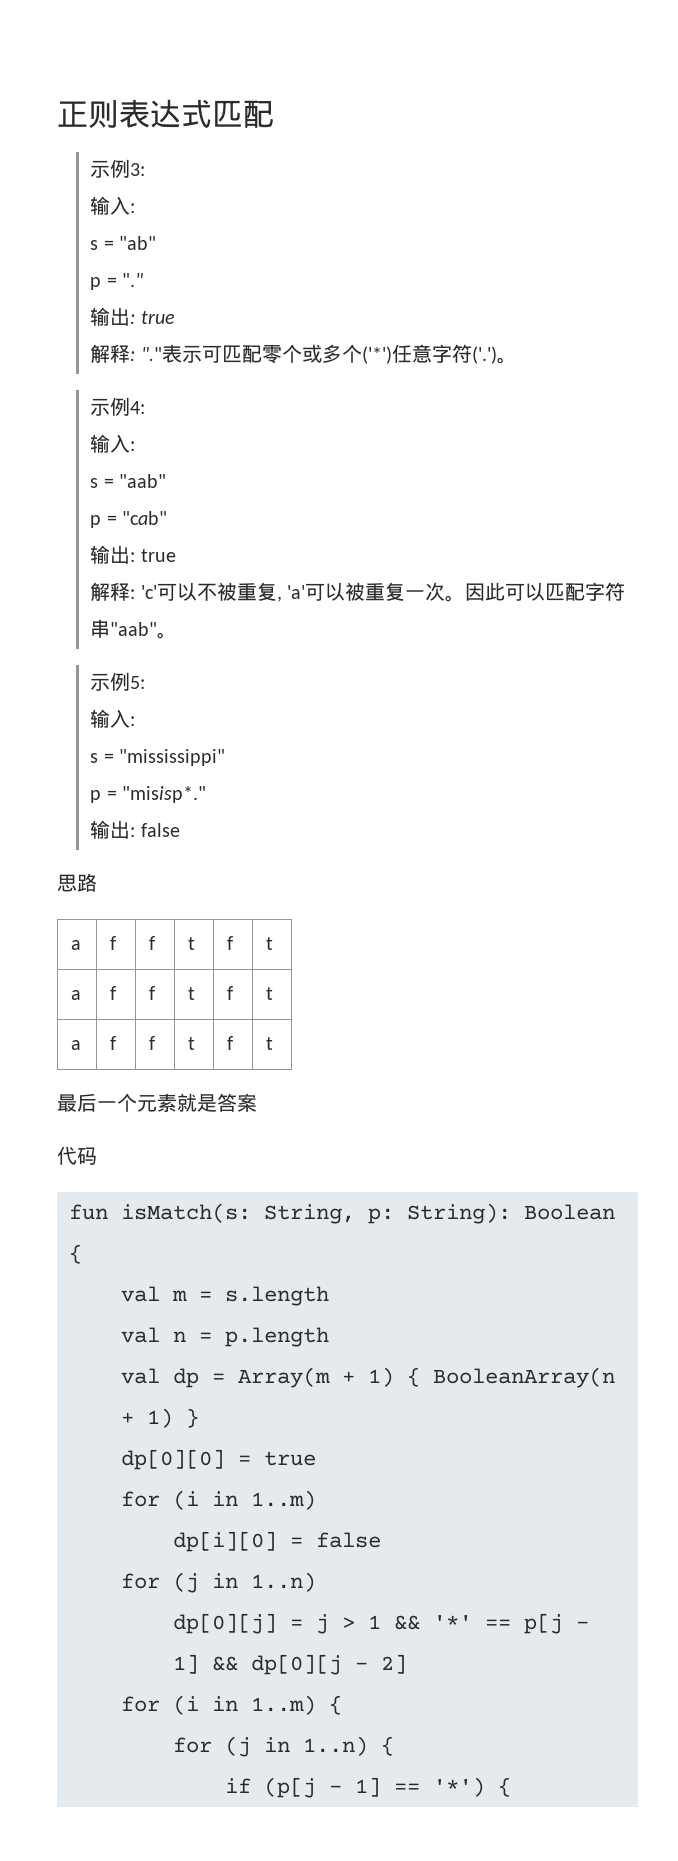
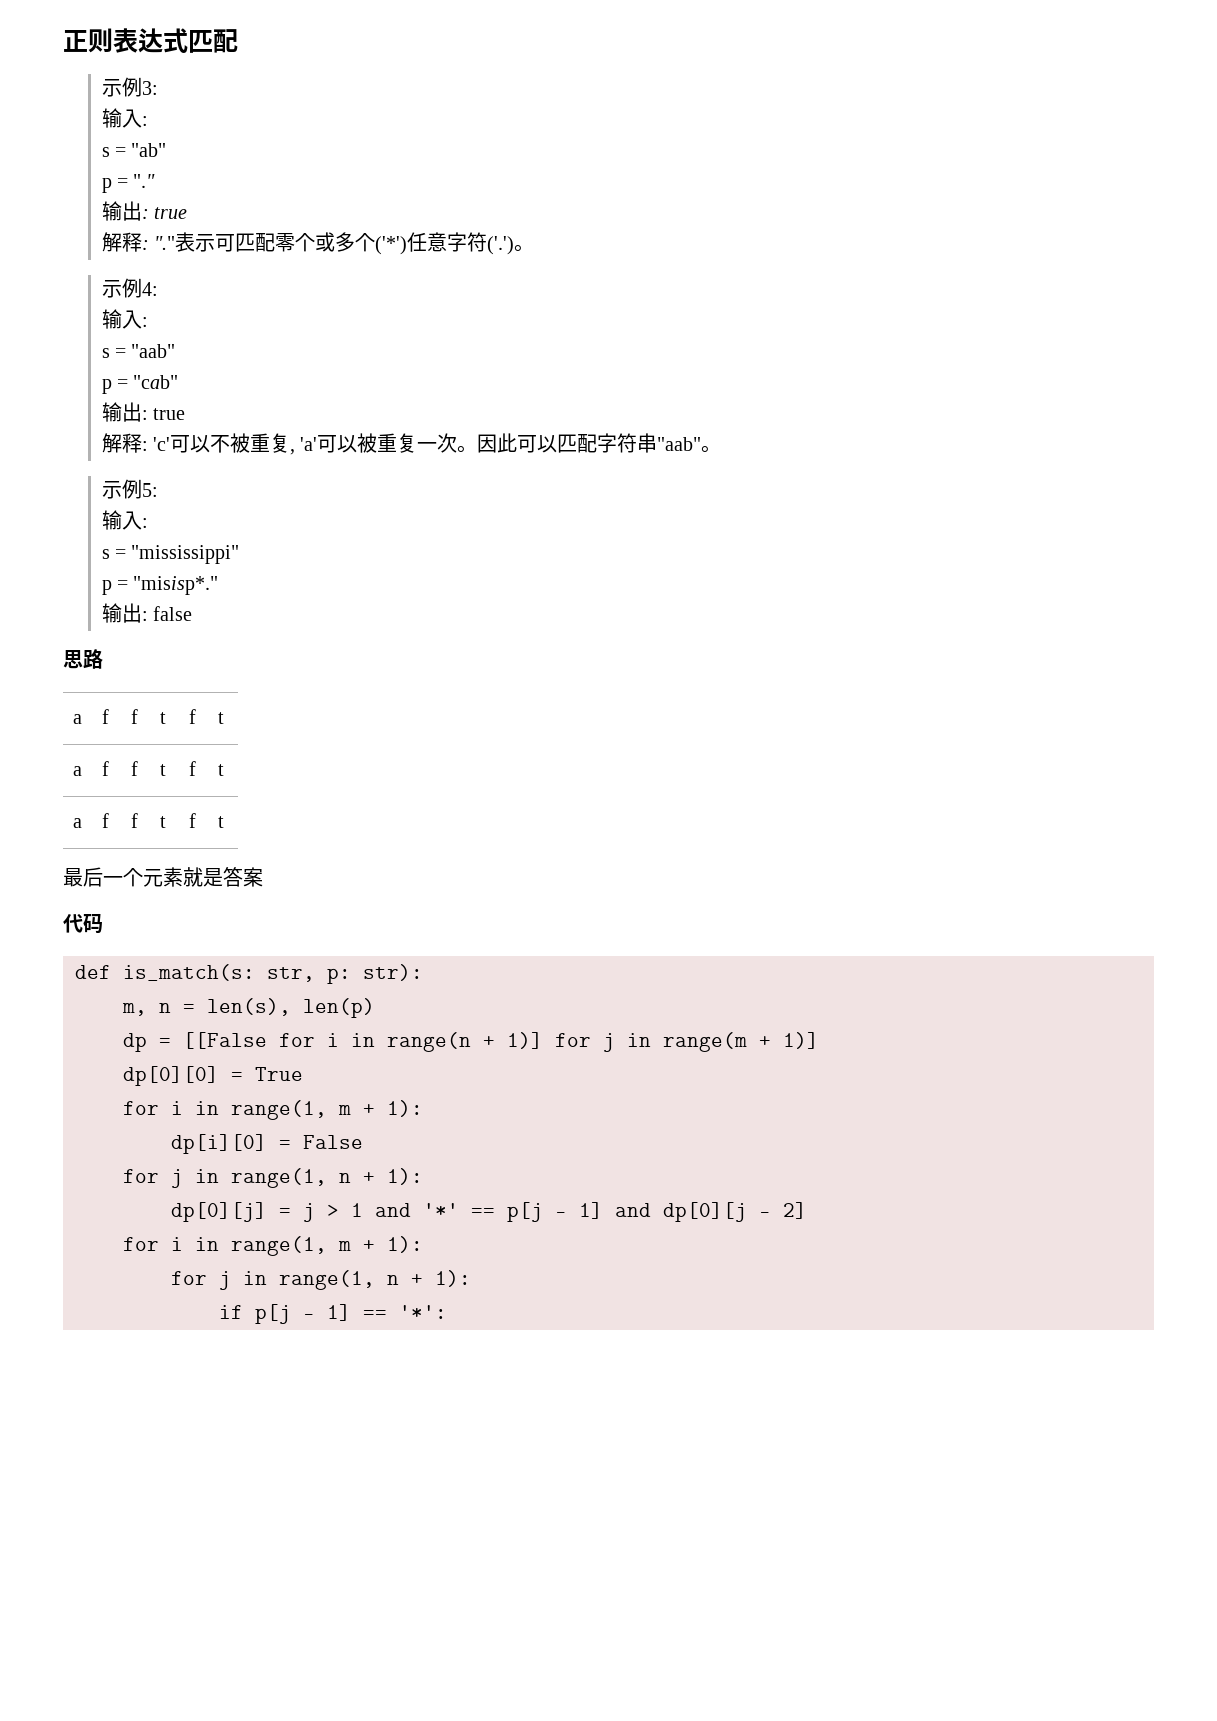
[69,1203,615,1224] [69,1244,82,1264] [121,1286,329,1306] [121,1327,329,1347] [121,1367,615,1388] [121,1408,199,1428] fun isMatch(s: String, p: String): Boolean { // val m = s.length // val n = p.length // val dp = Array(m + 1) { BooleanArray(n + 1) } -> [75,964,423,984] [122,998,375,1018] [123,1032,819,1052] def is_match(s: str, p: str): // m, n = len(s), len(p) // dp = [[False for i in range(n + 1)] for j in range(m + 1)]
[264,1451,316,1466] [121,1490,316,1510] true // for (i in 1..m) -> [255,1067,303,1081] [123,1100,423,1120] True // for i in range(1, m + 1):
[316,1532,381,1548] [121,1572,316,1593] false // for (j in 1..n) -> [303,1135,363,1149] [123,1168,423,1188] False // for j in range(1, n + 1):
[394,1615,420,1630] && -> [375,1203,411,1217] and
[212,1656,238,1671] && -> [615,1203,651,1217] and
[173,1695,342,1715] [173,1736,394,1757] (i in 1..m) { // for (j in 1..n) { -> [171,1236,423,1256] [171,1270,471,1290] i in range(1, m + 1): // for j in range(1, n + 1):
[264,1777,316,1798] (p[j -> [255,1304,291,1324] p[j
[433,1777,511,1797] '*') { -> [399,1305,447,1319] '*':

